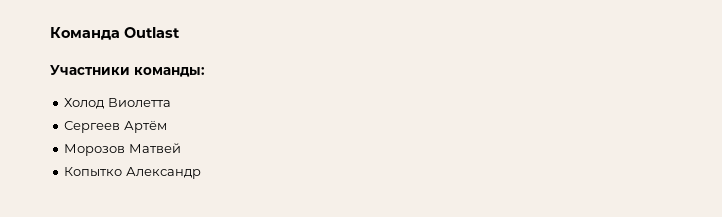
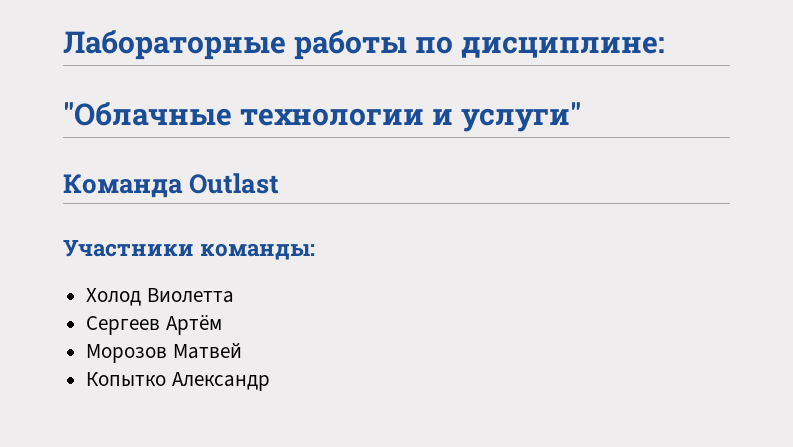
(50, 33) none -> [63,30,666,60] [63,102,582,132] Лабораторные работы по дисциплине: // "Облачные технологии и услуги" //

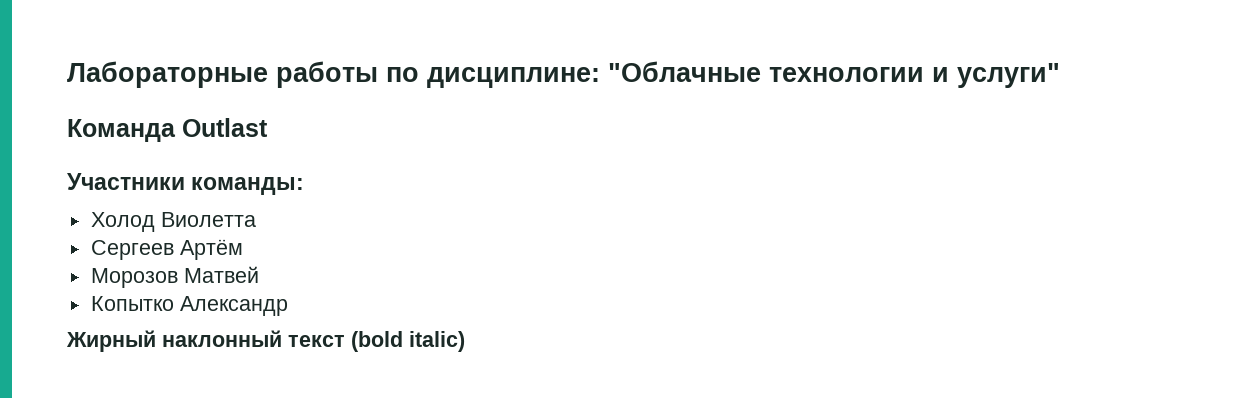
(666, 47) // -> (600, 77) none
(270, 381) none -> [66,330,465,352] // Жирный наклонный текст (bold italic)

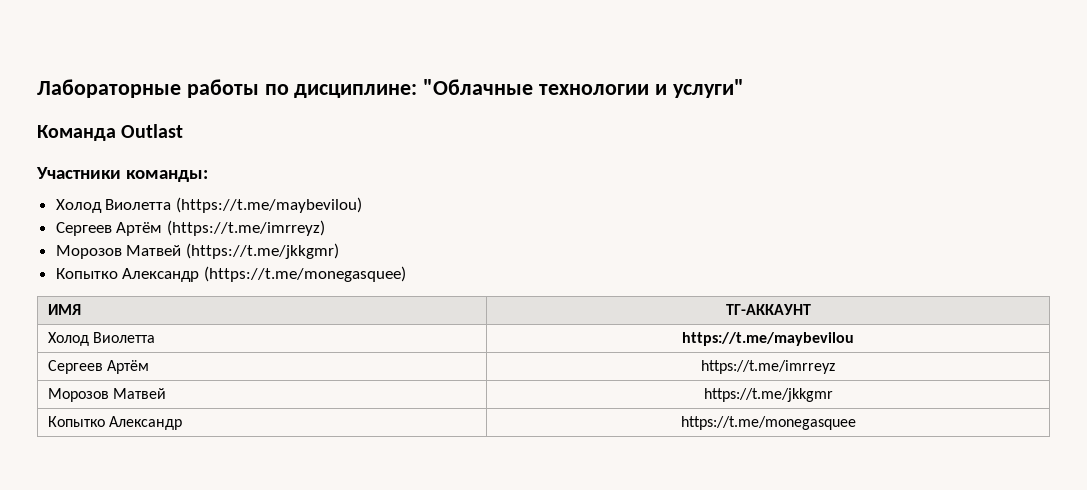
[90,239,243,260] [90,266,259,288] [90,296,288,316] [66,330,465,352] // Сергеев Артём // Морозов Матвей // Копытко Александр // Жирный наклонный текст (bold italic) -> [175,197,362,213] [55,220,325,236] [55,243,339,259] [55,266,406,282] [47,304,81,315] [725,304,811,315] [47,332,156,346] [681,332,854,346] [47,360,150,374] [700,360,835,374] [47,388,167,402] [703,388,833,402] [47,416,183,430] [680,416,856,430] (https://t.me/maybevilou) // Сергеев Артём (https://t.me/imrreyz) // Морозов Матвей (https://t.me/jkkgmr) // Копытко Александр (https://t.me/monegasquee) // ИМЯ | ТГ-АККАУНТ // Холод Виолетта | https://t.me/maybevilou // Сергеев Артём | https://t.me/imrreyz // Морозов Матвей | https://t.me/jkkgmr // Копытко Александр | https://t.me/monegasquee

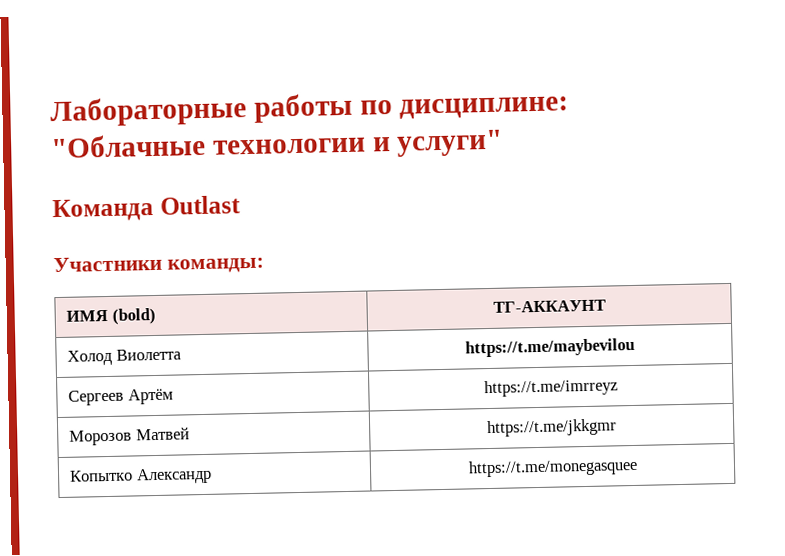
[55,197,362,213] [55,220,325,236] [55,243,339,259] [55,266,406,282] // Холод Виолетта (https://t.me/maybevilou) // Сергеев Артём (https://t.me/imrreyz) // Морозов Матвей (https://t.me/jkkgmr) // Копытко Александр (https://t.me/monegasquee) -> (264, 265) none
(81, 309) none -> [111,307,156,325] (bold)

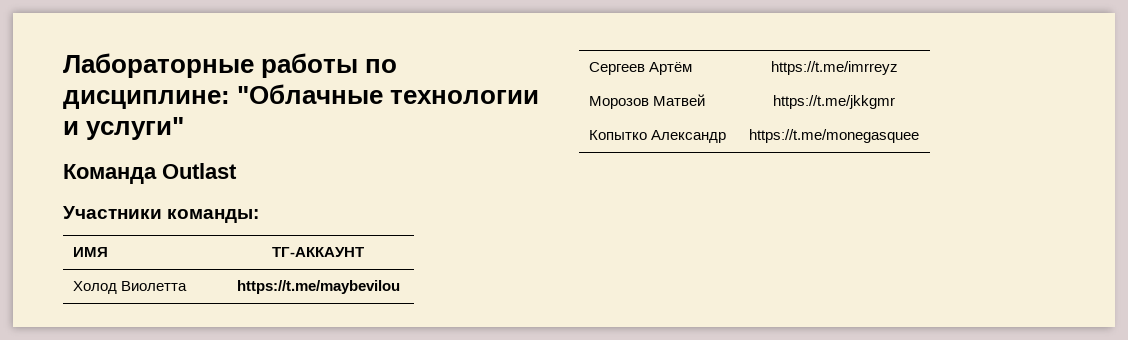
[111,307,156,325] (bold) -> (109, 252) none

